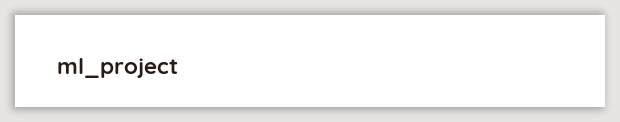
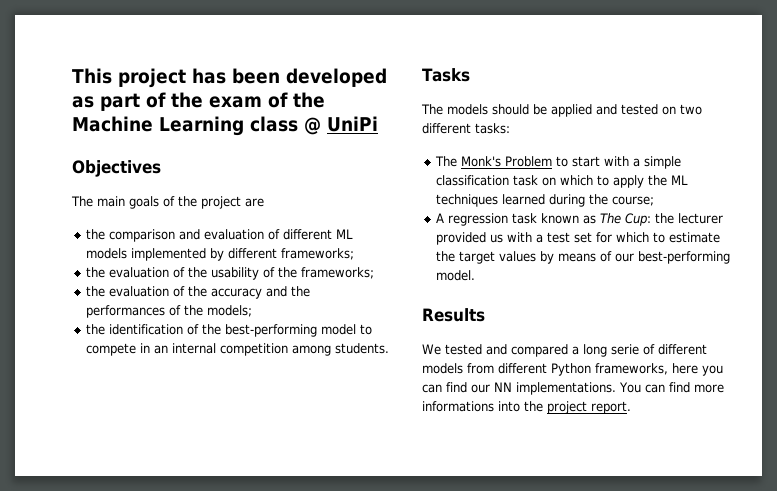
[57,58,178,78] ml_project -> [72,68,387,88] [72,92,325,111] [72,116,378,136] [72,160,161,177] [71,196,264,209] [86,229,354,242] [86,248,355,261] [86,267,375,280] [86,286,311,299] [86,305,253,318] [86,324,373,337] [86,343,390,356] [422,68,470,82] [421,104,702,117] [422,123,510,134] [435,156,682,169] [436,175,689,188] [436,194,655,207] [436,213,724,226] [436,232,721,245] [436,251,731,264] [436,270,476,281] [422,308,485,322] [422,344,707,357] [422,363,723,376] [422,382,724,395] [422,401,631,414] This project has been developed as part of the exam of the Machine Learning class @ UniPi // Objectives // The main goals of the project are // the comparison and evaluation of different ML models implemented by different frameworks; // the evaluation of the usability of the frameworks; // the evaluation of the accuracy and the performances of the models; // the identification of the best-performing model to compete in an internal competition among students. // Tasks // The models should be applied and tested on two different tasks: // The Monk's Problem to start with a simple classification task on which to apply the ML techniques learned during the course; // A regression task known as The Cup: the lecturer provided us with a test set for which to estimate the target values by means of our best-performing model. // Results // We tested and compared a long serie of different models from different Python frameworks, here you can find our NN implementations. You can find more informations into the project report.

